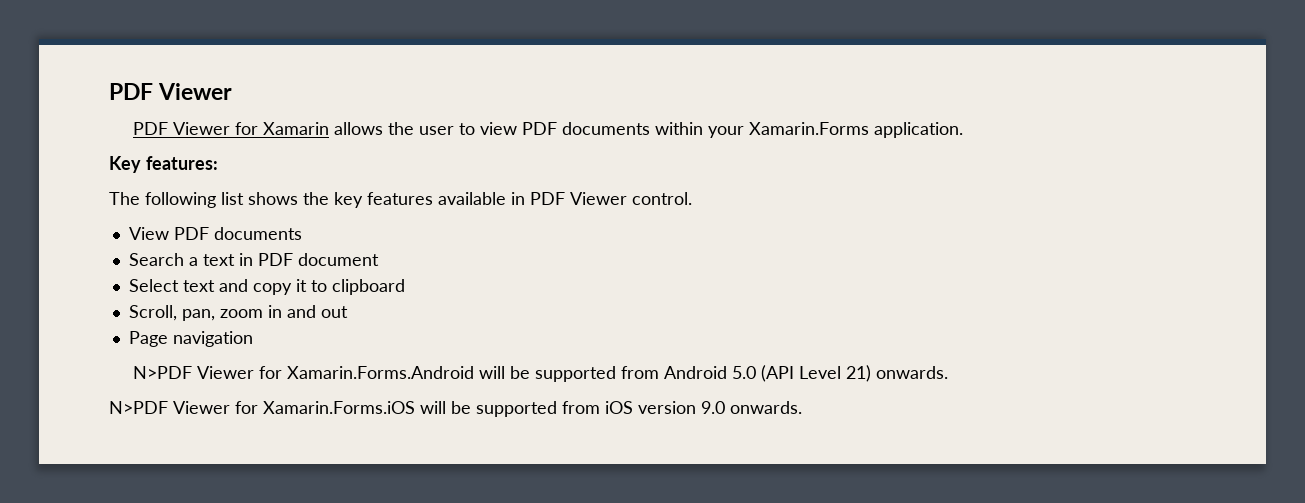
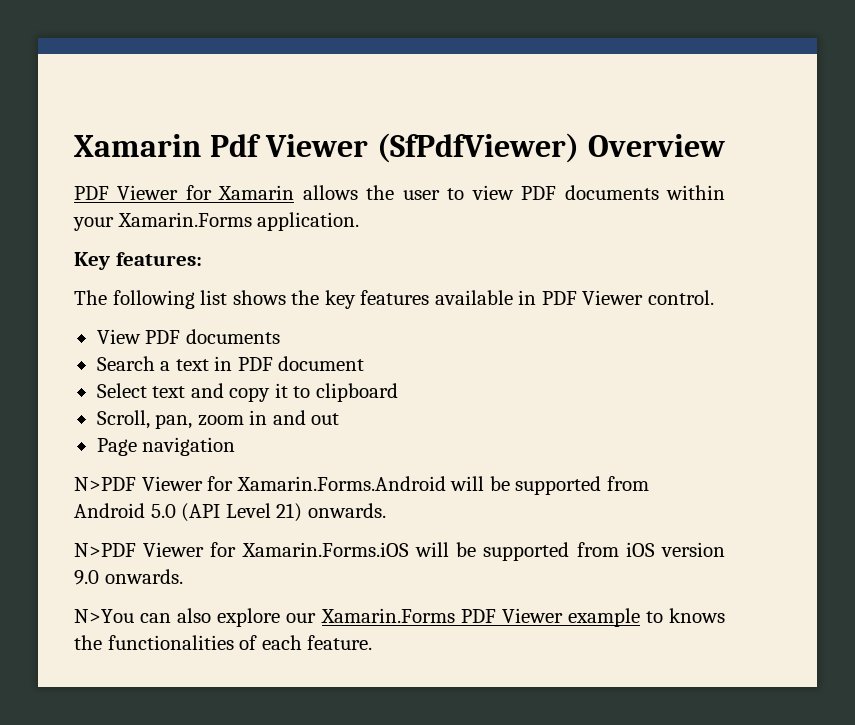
[109,83,233,100] PDF Viewer -> [74,133,725,163] Xamarin Pdf Viewer (SfPdfViewer) Overview
(802, 407) none -> [74,608,726,627] [74,635,373,650] // N>You can also explore our Xamarin.Forms PDF Viewer example to knows the functionalities of each feature.

